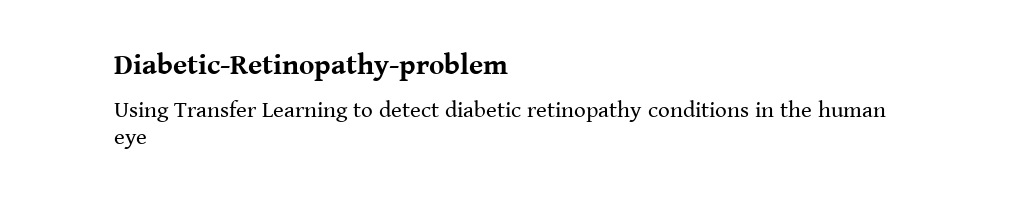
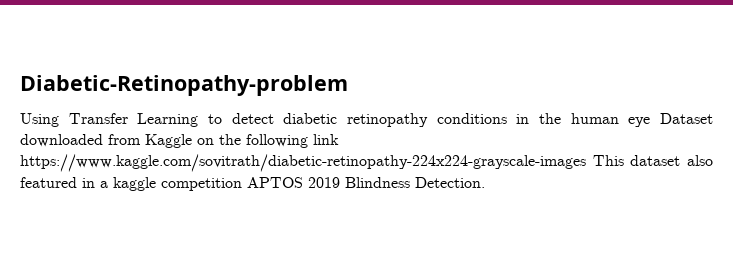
(147, 141) none -> [659,113,713,124] [20,134,339,148] [20,154,713,172] [20,177,485,191] Dataset downloaded from Kaggle on the following link https://www.kaggle.com/sovitrath/diabetic-retinopathy-224x224-grayscale-images This dataset also featured in a kaggle competition APTOS 2019 Blindness Detection.

